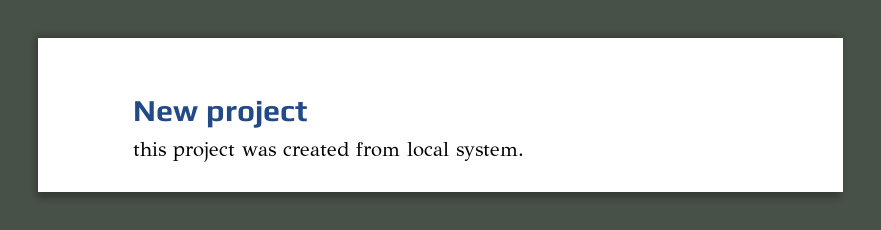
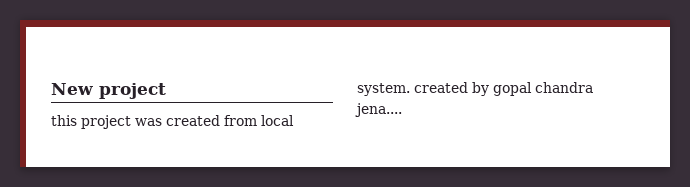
(524, 153) none -> [414,82,593,96] [355,103,402,117] created by gopal chandra jena....

